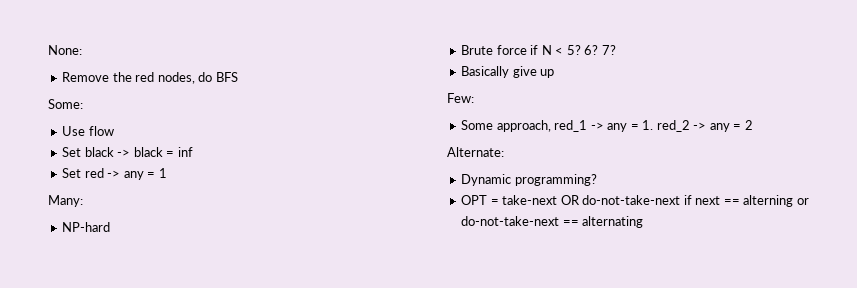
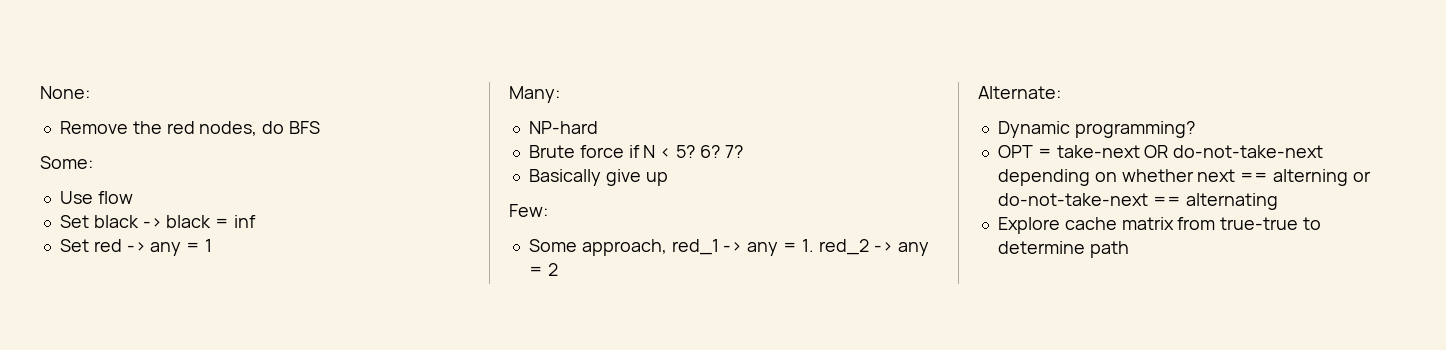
[683,195,692,205] if -> [997,169,1194,186] depending on whether
(644, 222) none -> [997,217,1322,234] [997,241,1129,258] // Explore cache matrix from true-true to determine path

